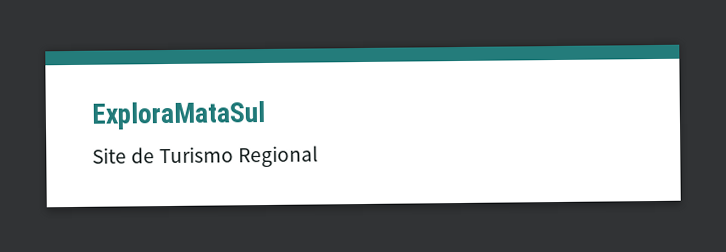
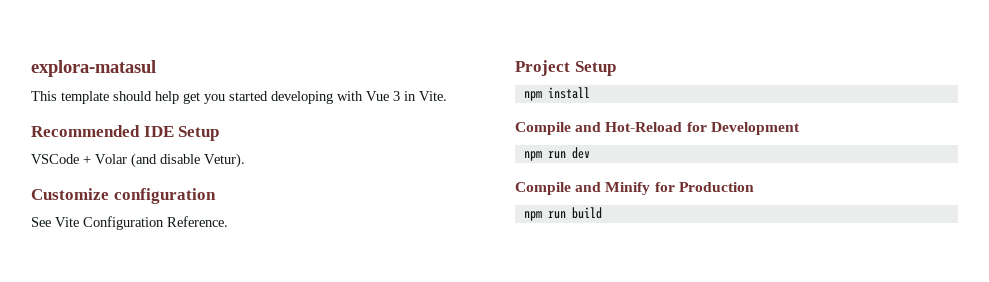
[91,101,266,130] [92,145,319,168] ExploraMataSul // Site de Turismo Regional -> [31,60,156,77] [31,91,447,104] [31,125,220,141] [31,153,245,168] [31,188,216,204] [31,216,228,230] [515,60,616,76] [523,87,590,101] [515,122,800,135] [523,147,590,161] [515,182,754,195] [523,207,602,221] explora-matasul // This template should help get you started developing with Vue 3 in Vite. // Recommended IDE Setup // VSCode + Volar (and disable Vetur). // Customize configuration // See Vite Configuration Reference. // Project Setup // npm install // Compile and Hot-Reload for Development // npm run dev // Compile and Minify for Production // npm run build

